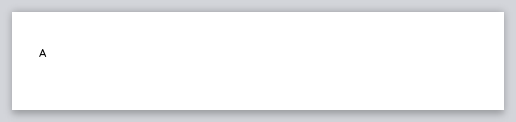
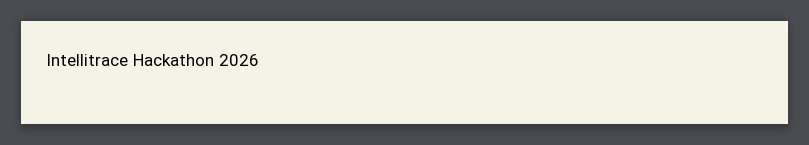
[39,48,47,57] A -> [46,54,259,66] Intellitrace Hackathon 2026

